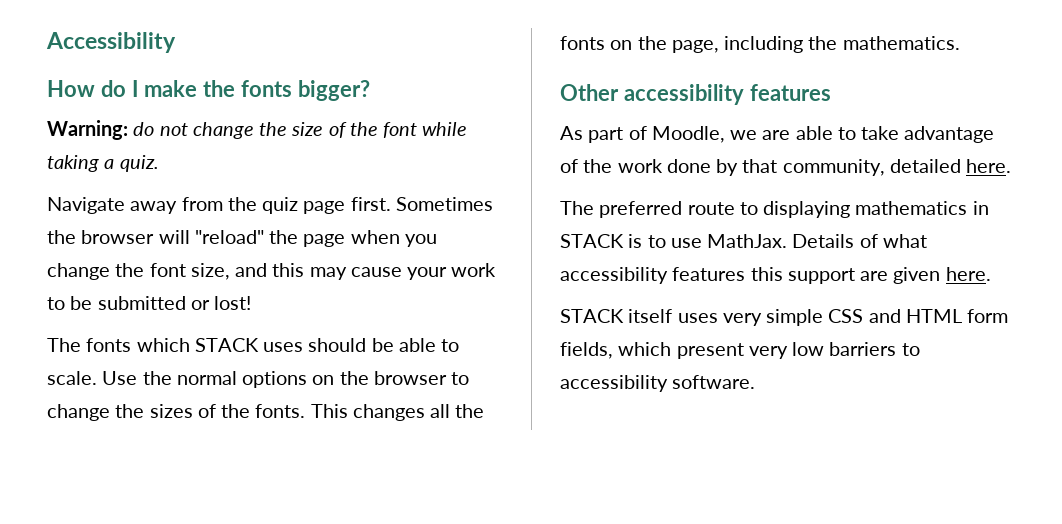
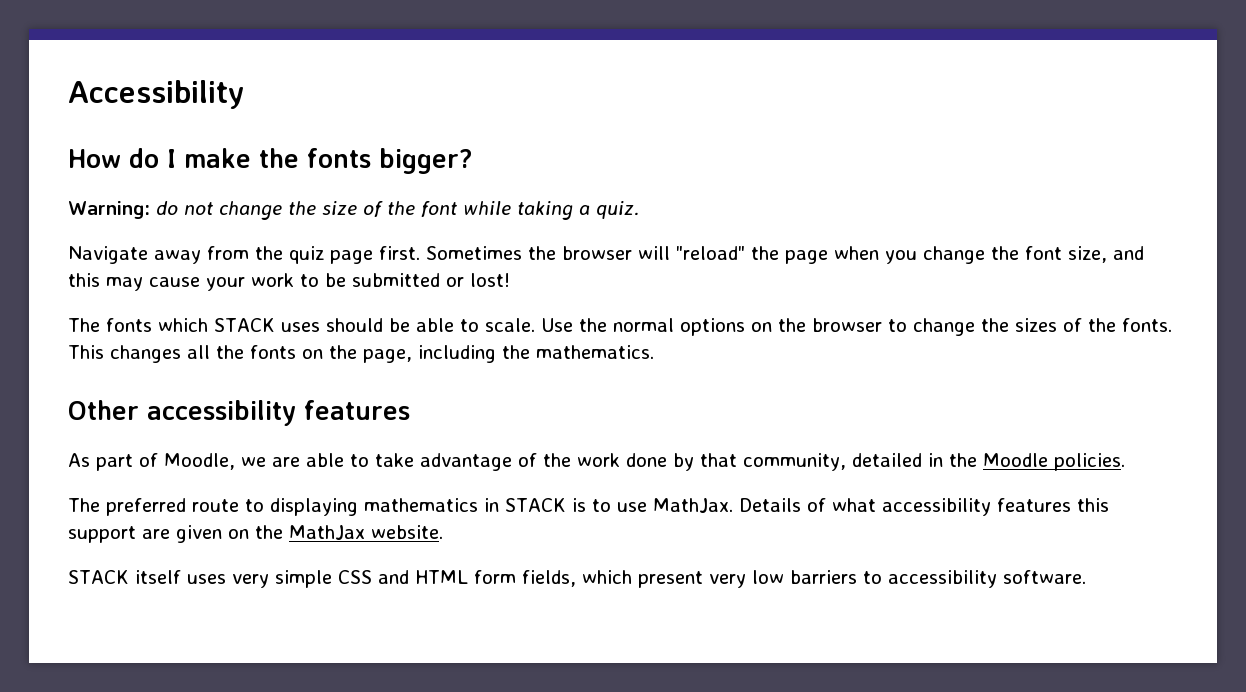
[966,159,1012,173] here. -> [928,453,1125,471] in the Moodle policies.
[945,267,991,281] here. -> [228,525,443,540] on the MathJax website.

